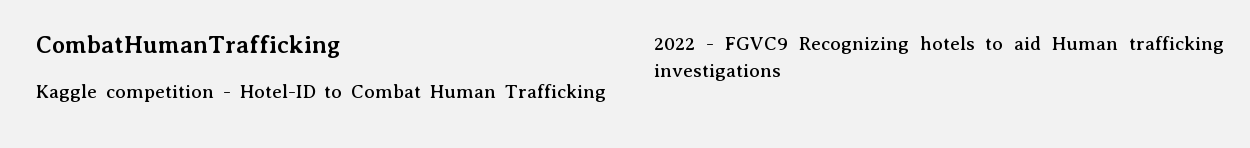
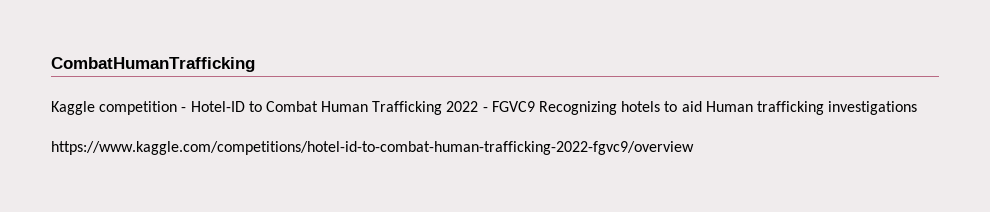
(781, 72) none -> [51,141,694,155] // https://www.kaggle.com/competitions/hotel-id-to-combat-human-trafficking-2022-fgvc9/overview

